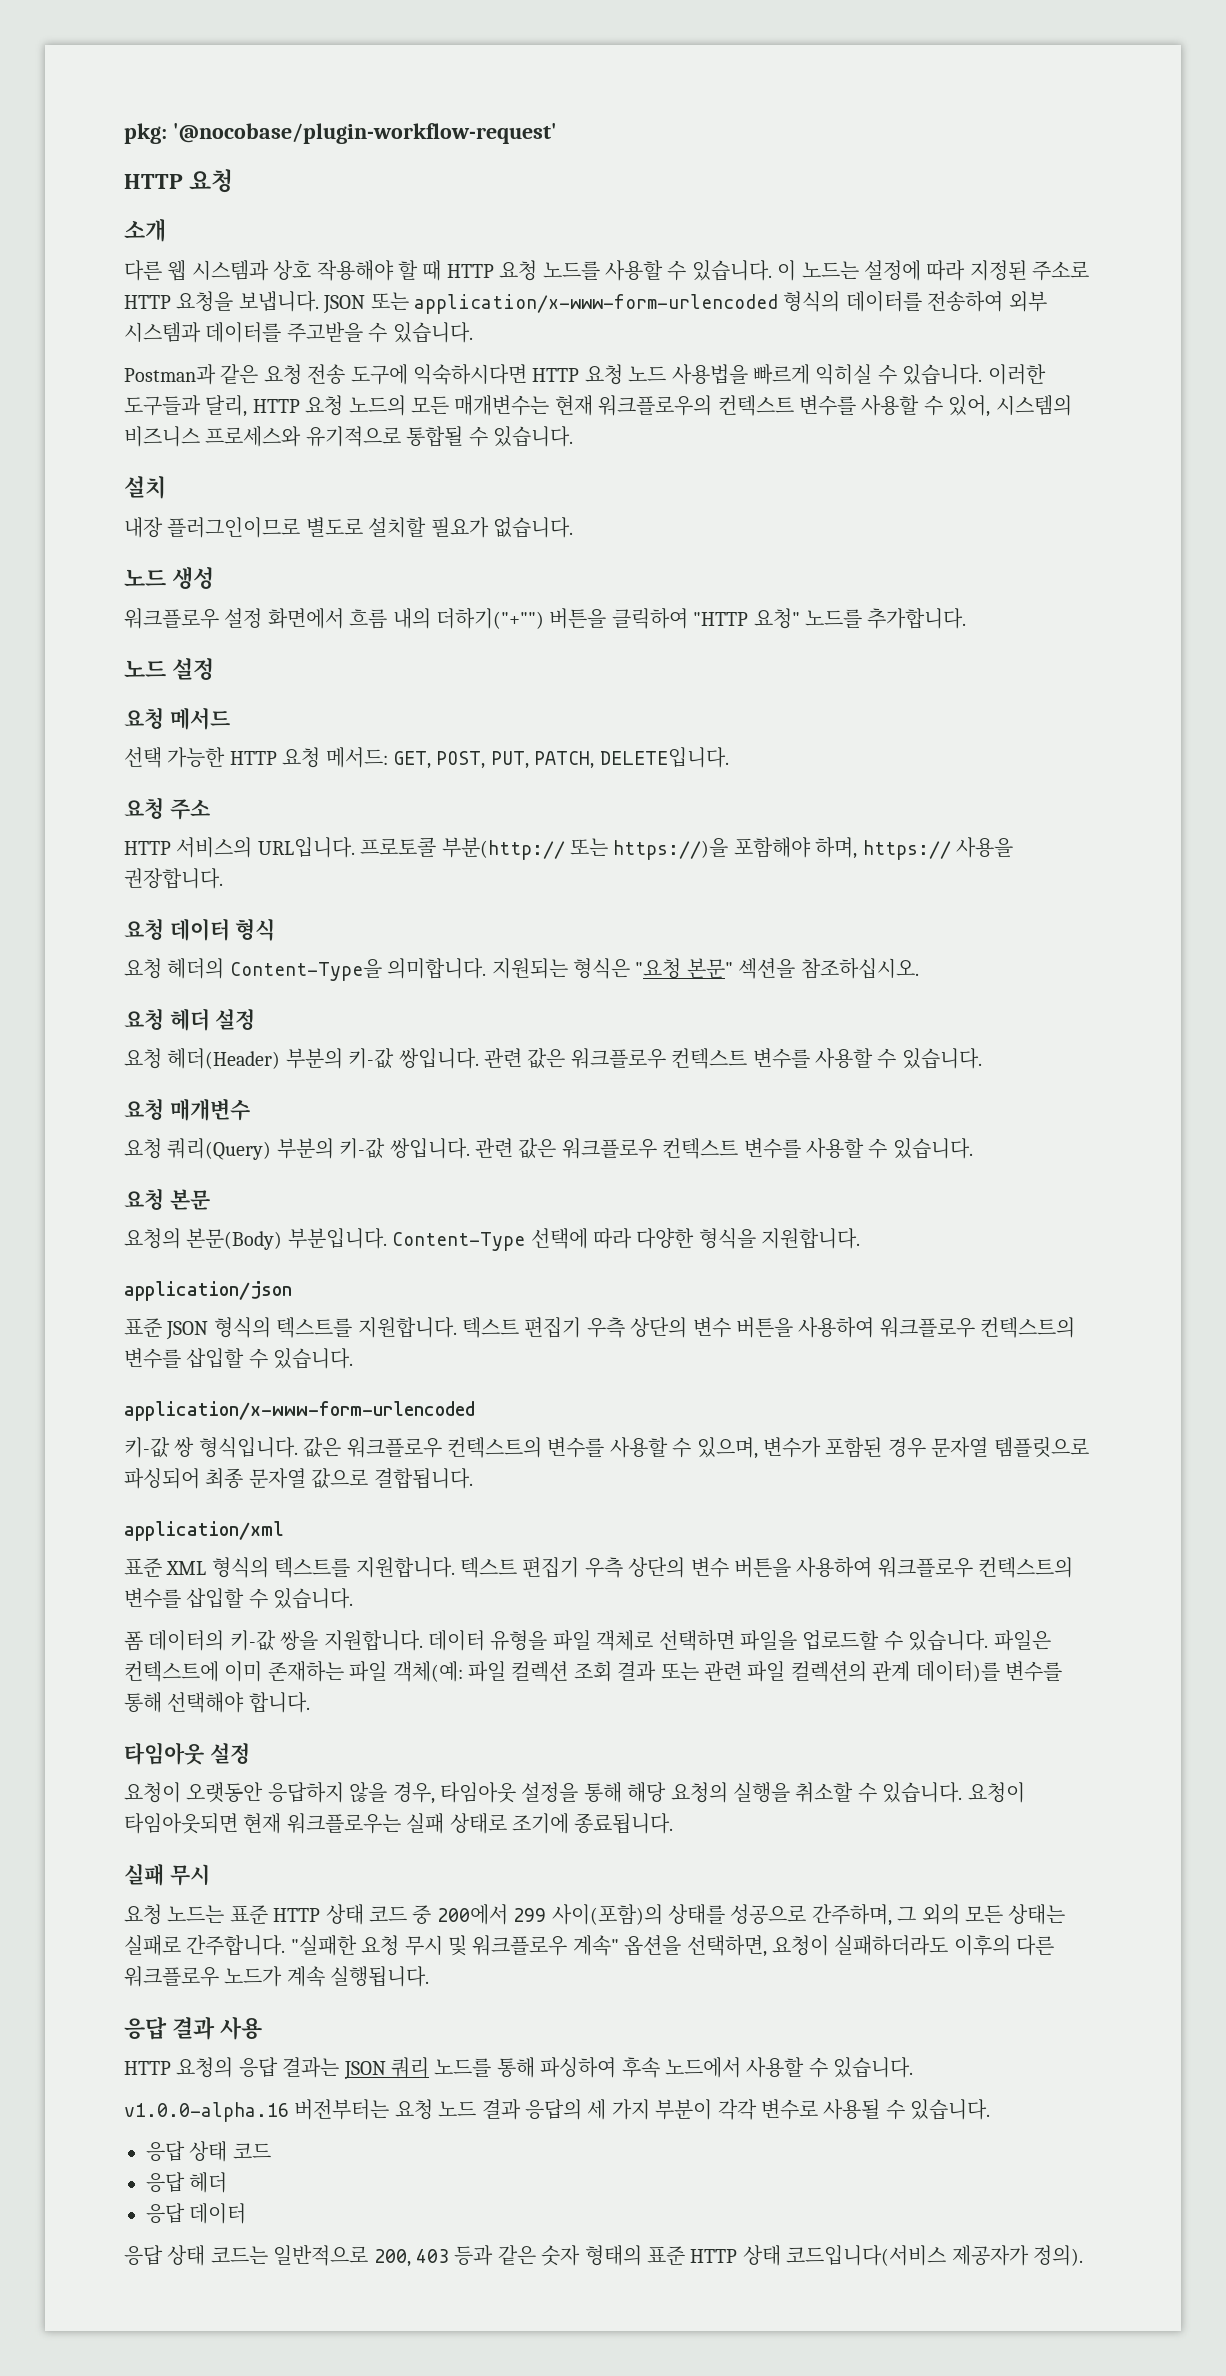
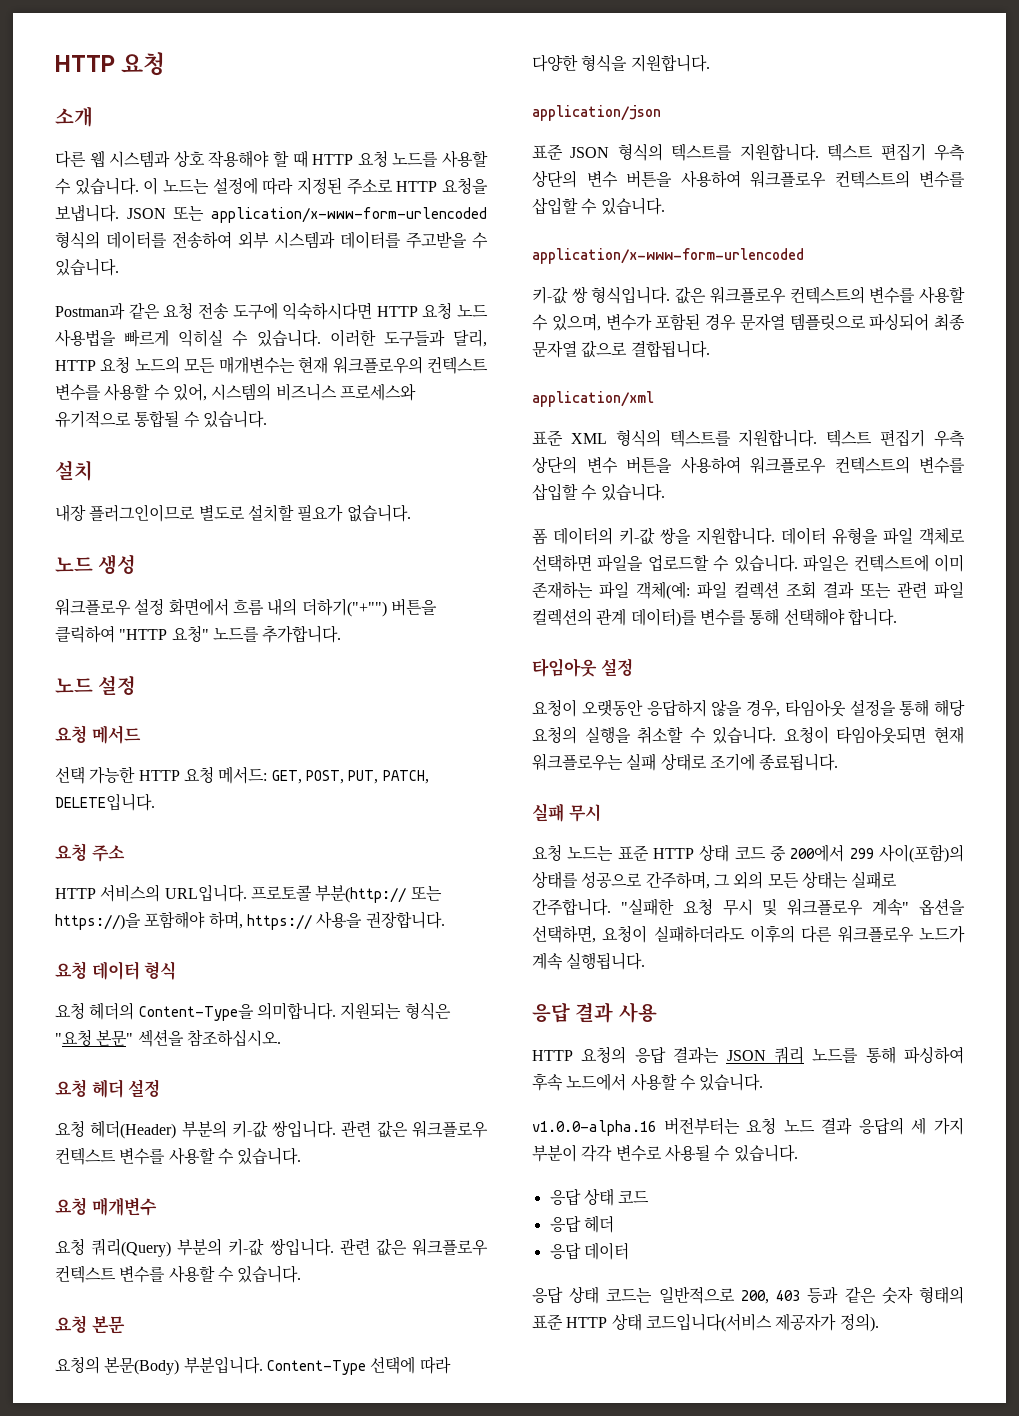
[124,123,557,144] pkg: '@nocobase/plugin-workflow-request' // -> (55, 63) none

